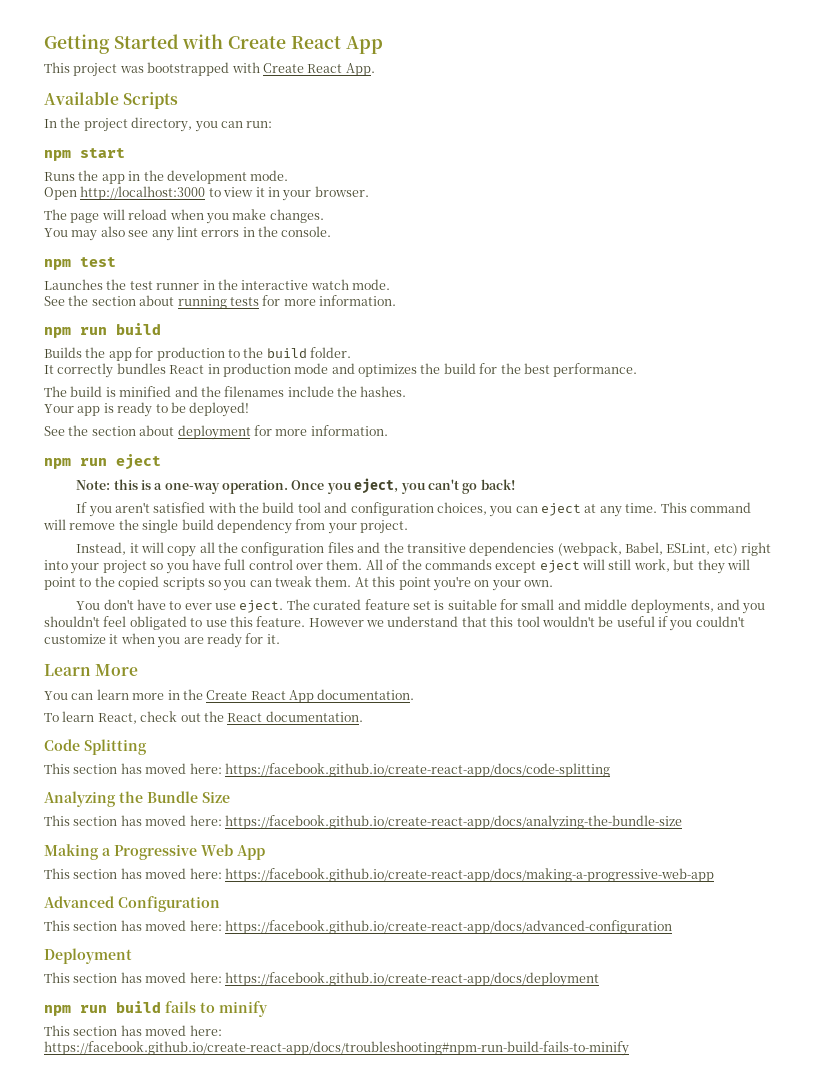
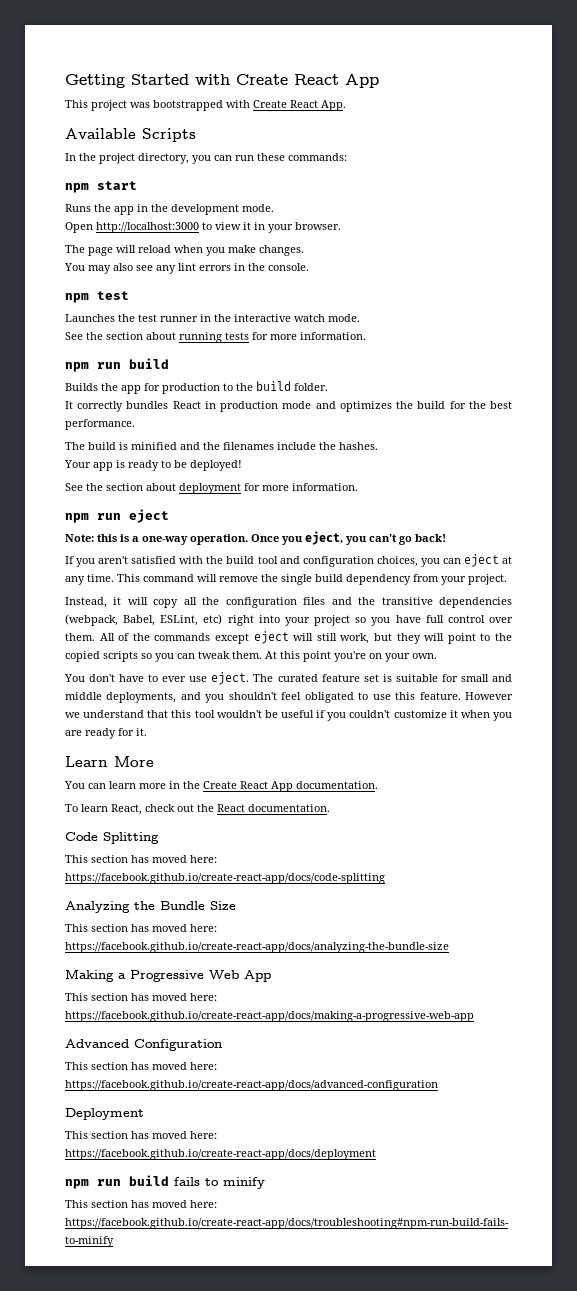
[246,121,273,128] run: -> [235,153,347,161] run these commands:

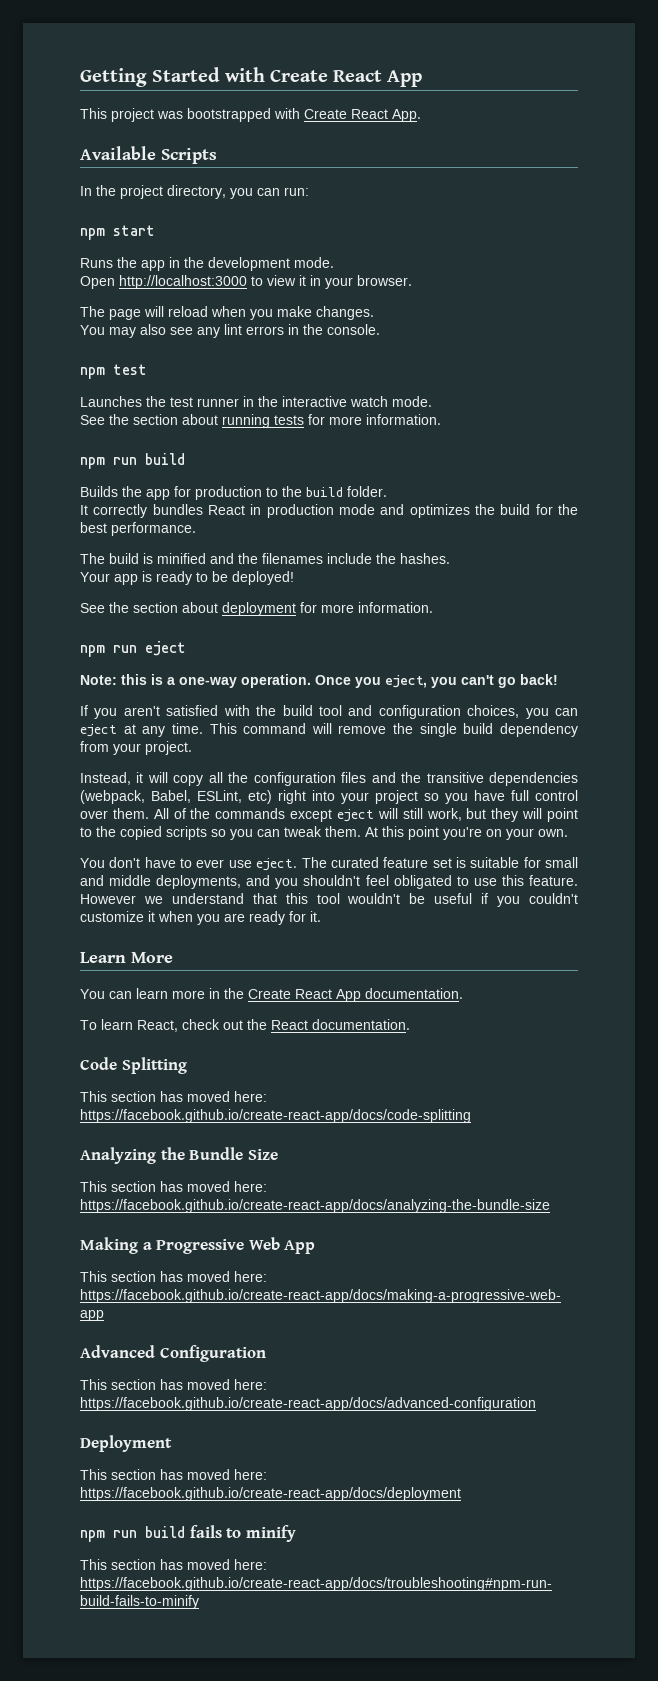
[235,153,347,161] run these commands: -> [284,187,309,196] run:

